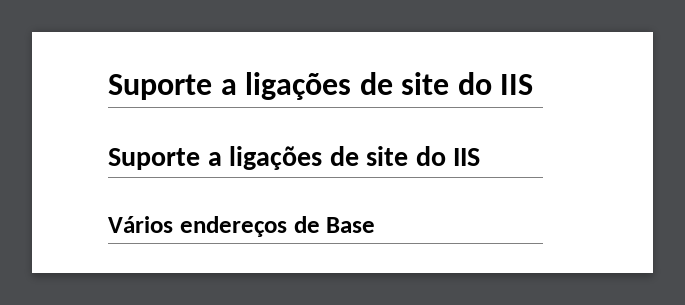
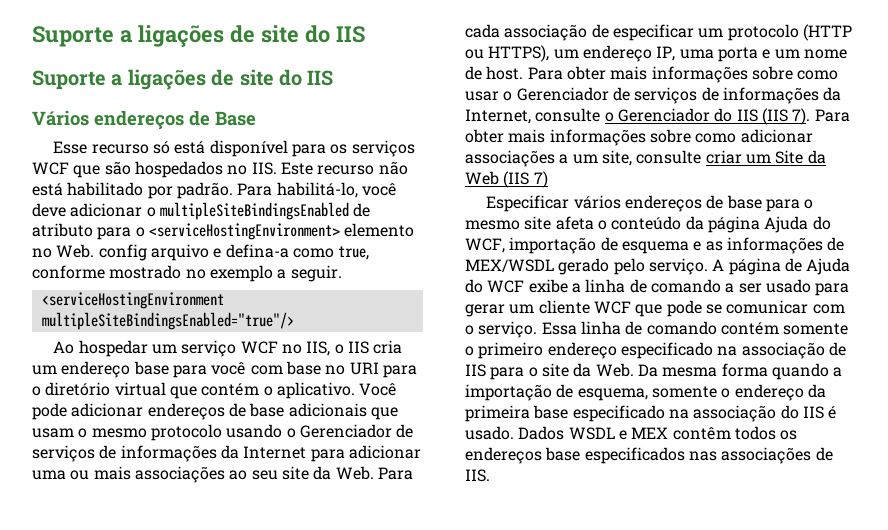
(376, 225) none -> [53,140,415,157] [32,161,408,178] [32,182,397,199] [32,202,371,220] [32,223,415,240] [32,244,370,261] [32,265,342,282] [41,292,224,309] [41,312,294,330] [53,340,403,357] [32,361,417,378] [32,382,398,399] [32,403,398,420] [32,424,414,441] [32,445,421,462] [32,466,413,483] [465,24,852,41] [465,45,847,62] [465,66,839,83] [465,87,842,104] [465,108,850,125] [465,129,813,146] [465,150,826,167] [465,171,548,188] [486,195,814,212] [465,216,831,233] [465,237,845,254] [465,258,851,275] [465,279,850,296] [465,300,845,317] [465,321,849,338] [465,342,846,359] [465,363,843,380] [465,384,826,401] [465,405,838,422] [465,426,798,440] [465,447,833,464] [465,469,490,482] // Esse recurso só está disponível para os serviços WCF que são hospedados no IIS. Este recurso não está habilitado por padrão. Para habilitá-lo, você deve adicionar o multipleSiteBindingsEnabled de atributo para o <serviceHostingEnvironment> elemento no Web. config arquivo e defina-a como true, conforme mostrado no exemplo a seguir. // <serviceHostingEnvironment multipleSiteBindingsEnabled="true"/> // Ao hospedar um serviço WCF no IIS, o IIS cria um endereço base para você com base no URI para o diretório virtual que contém o aplicativo. Você pode adicionar endereços de base adicionais que usam o mesmo protocolo usando o Gerenciador de serviços de informações da Internet para adicionar uma ou mais associações ao seu site da Web. Para cada associação de especificar um protocolo (HTTP ou HTTPS), um endereço IP, uma porta e um nome de host. Para obter mais informações sobre como usar o Gerenciador de serviços de informações da Internet, consulte o Gerenciador do IIS (IIS 7). Para obter mais informações sobre como adicionar associações a um site, consulte criar um Site da Web (IIS 7) // Especificar vários endereços de base para o mesmo site afeta o conteúdo da página Ajuda do WCF, importação de esquema e as informações de MEX/WSDL gerado pelo serviço. A página de Ajuda do WCF exibe a linha de comando a ser usado para gerar um cliente WCF que pode se comunicar com o serviço. Essa linha de comando contém somente o primeiro endereço especificado na associação de IIS para o site da Web. Da mesma forma quando a importação de esquema, somente o endereço da primeira base especificado na associação do IIS é usado. Dados WSDL e MEX contêm todos os endereços base especificados nas associações de IIS.

